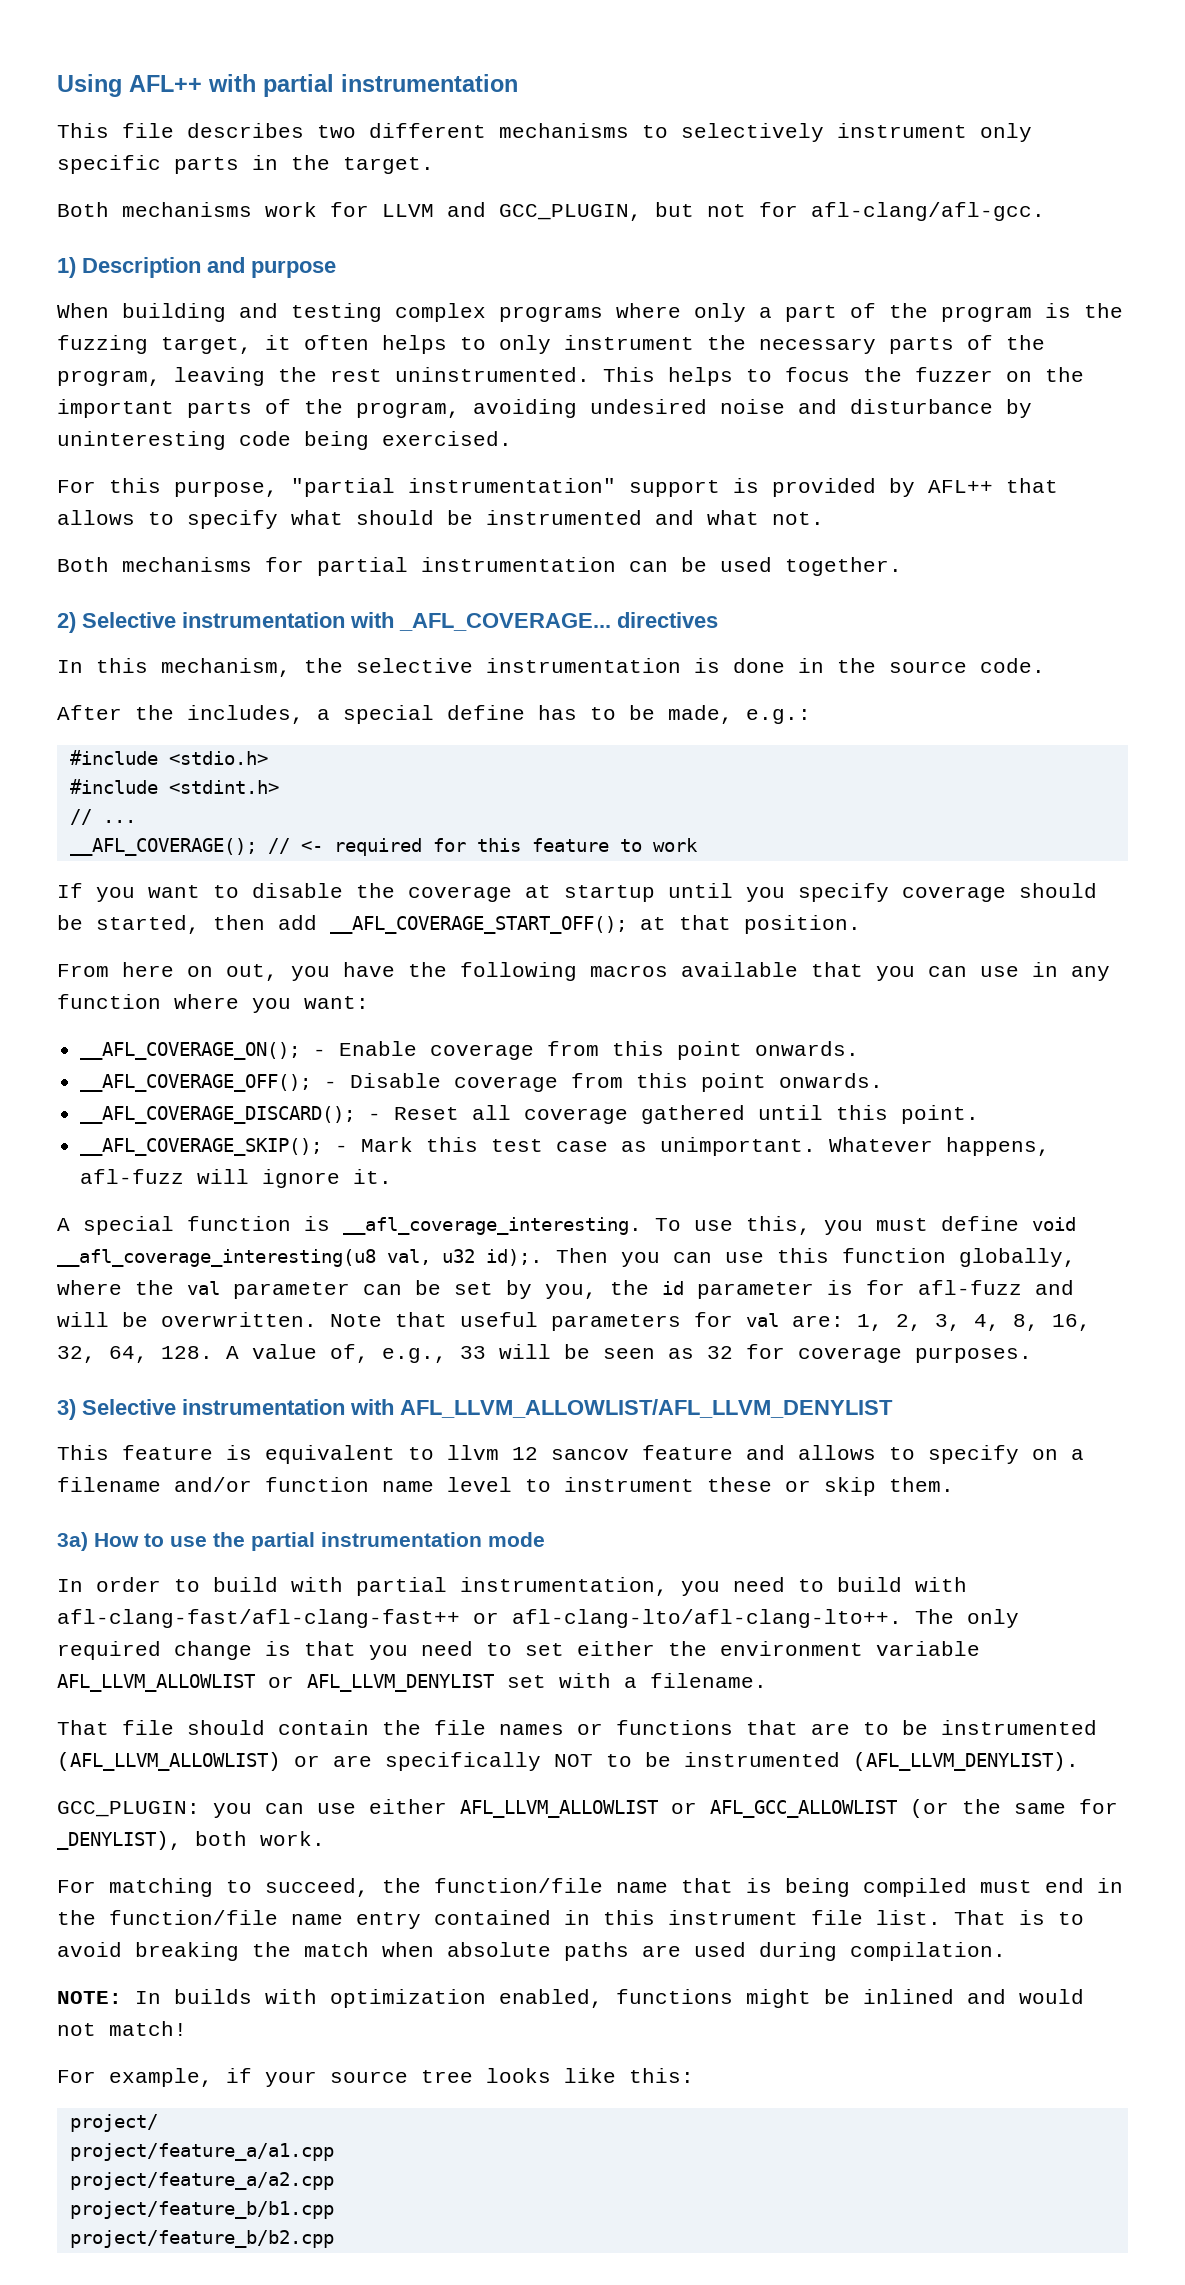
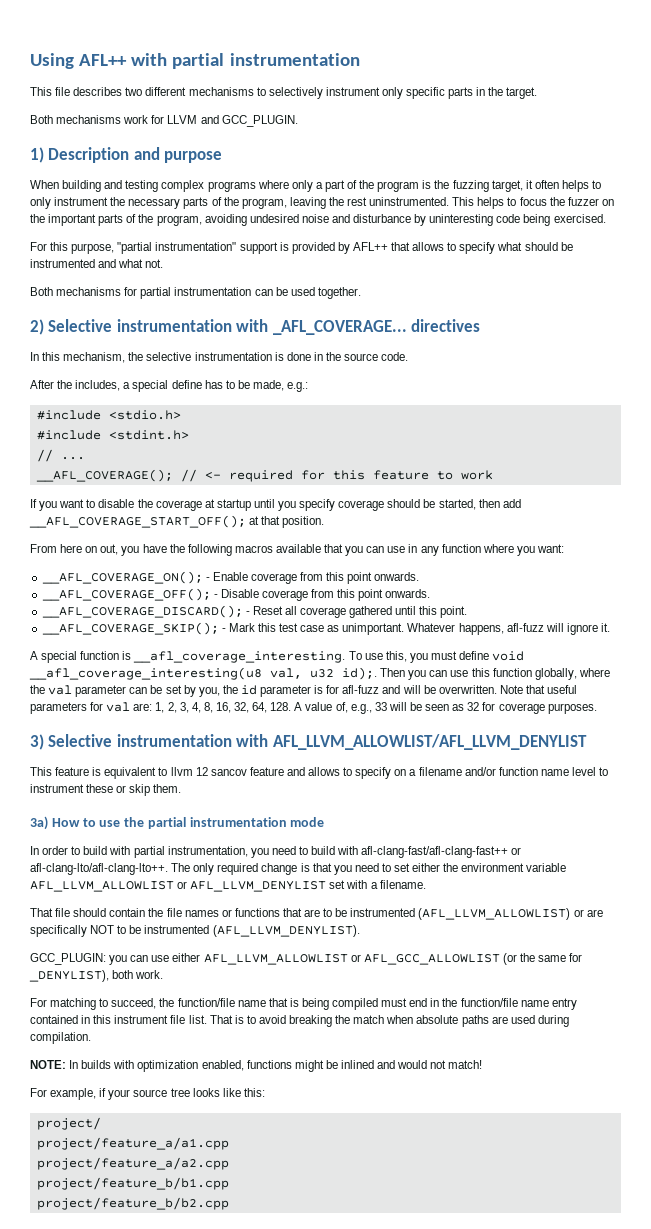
[499,202,1045,221] GCC_PLUGIN, but not for afl-clang/afl-gcc. -> [221,115,298,127] GCC_PLUGIN.

